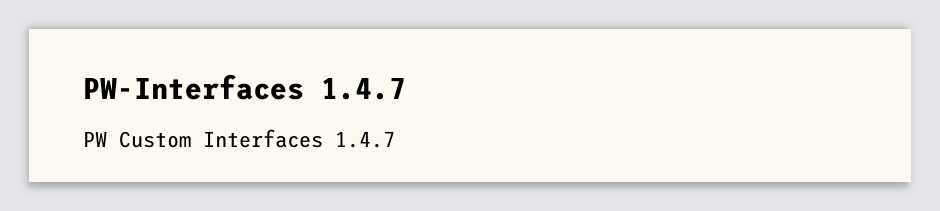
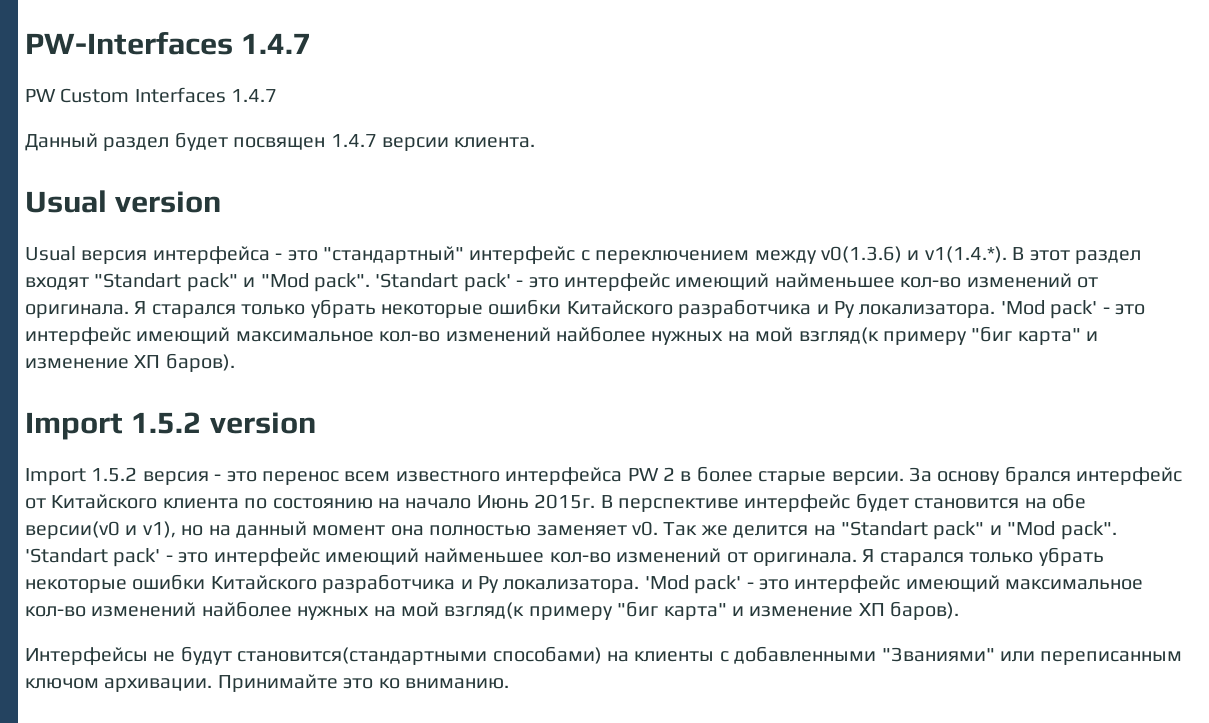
(395, 139) none -> [25,132,536,151] [25,190,222,213] [25,246,1141,264] [25,273,1098,292] [25,299,1145,319] [25,326,1099,345] [25,353,235,372] [25,412,316,440] [25,466,1183,486] [25,493,1086,512] [25,521,1117,540] [25,547,1104,567] [25,574,1144,594] [25,601,960,620] [25,646,1183,665] [25,674,509,692] // Данный раздел будет посвящен 1.4.7 версии клиента. // Usual version // Usual версия интерфейса - это "стандартный" интерфейс с переключением между v0(1.3.6) и v1(1.4.*). В этот раздел входят "Standart pack" и "Mod pack". 'Standart pack' - это интерфейс имеющий найменьшее кол-во изменений от оригинала. Я старался только убрать некоторые ошибки Китайского разработчика и Ру локализатора. 'Mod pack' - это интерфейс имеющий максимальное кол-во изменений найболее нужных на мой взгляд(к примеру "биг карта" и изменение ХП баров). // Import 1.5.2 version // Import 1.5.2 версия - это перенос всем известного интерфейса PW 2 в более старые версии. За основу брался интерфейс от Китайского клиента по состоянию на начало Июнь 2015г. В перспективе интерфейс будет становится на обе версии(v0 и v1), но на данный момент она полностью заменяет v0. Так же делится на "Standart pack" и "Mod pack". 'Standart pack' - это интерфейс имеющий найменьшее кол-во изменений от оригинала. Я старался только убрать некоторые ошибки Китайского разработчика и Ру локализатора. 'Mod pack' - это интерфейс имеющий максимальное кол-во изменений найболее нужных на мой взгляд(к примеру "биг карта" и изменение ХП баров). // Интерфейсы не будут становится(стандартными способами) на клиенты с добавленными "Званиями" или переписанным ключом архивации. Принимайте это ко вниманию.

